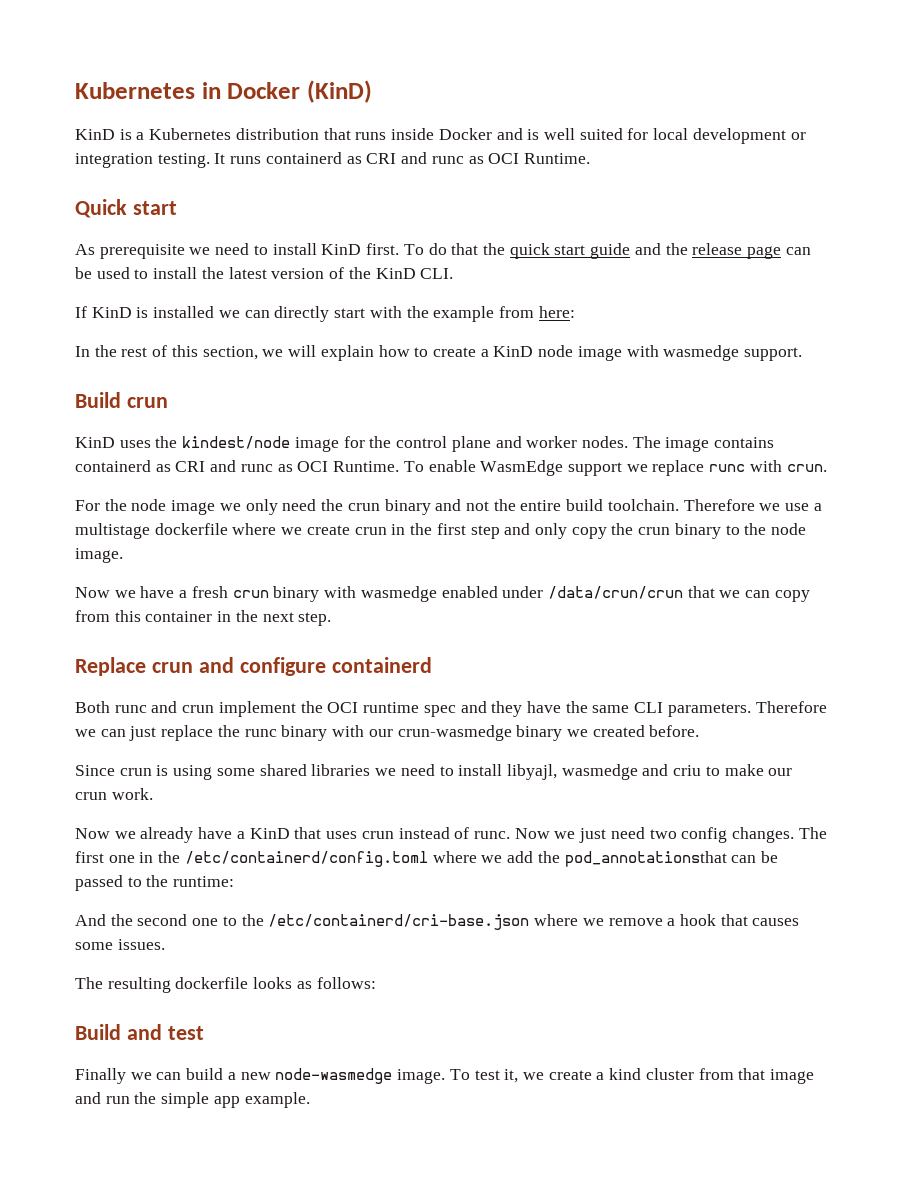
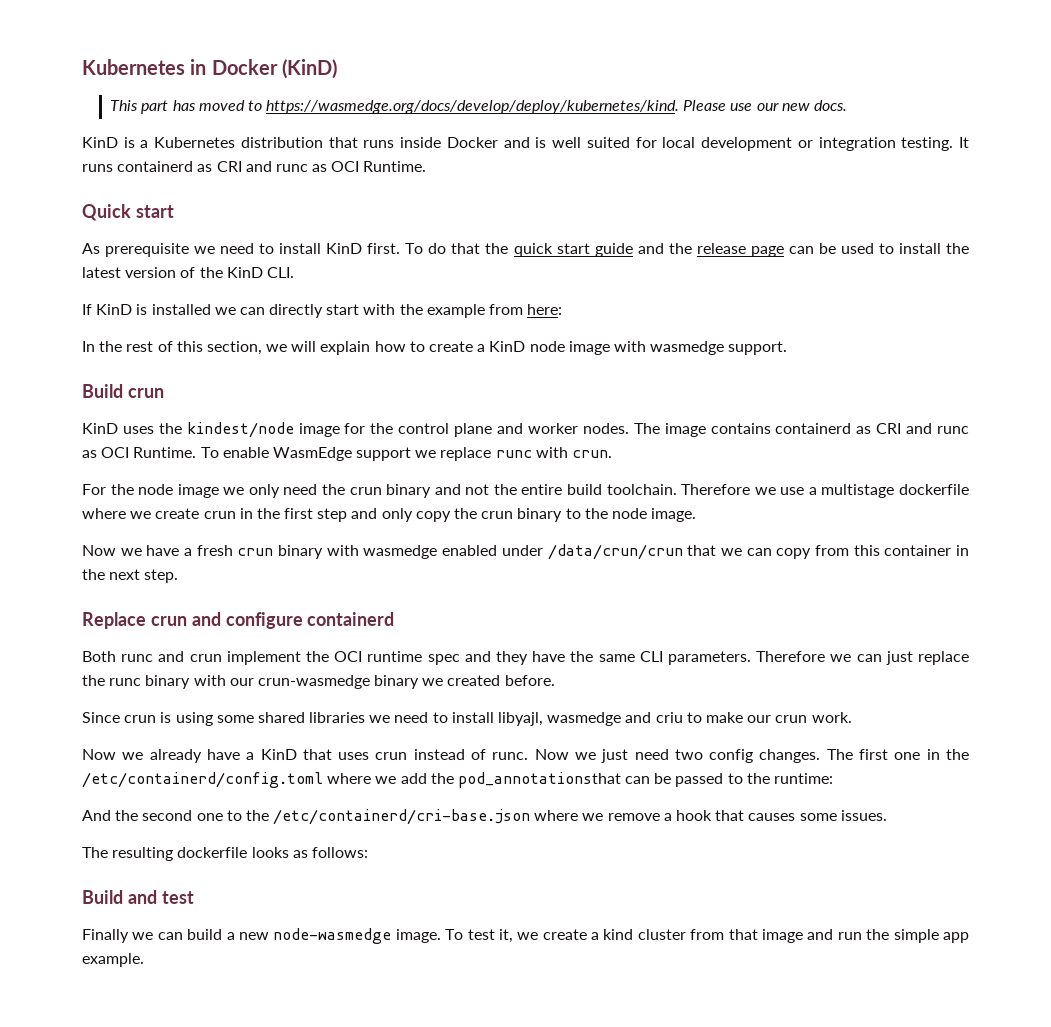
(372, 91) none -> [110,100,848,114] // This part has moved to https://wasmedge.org/docs/develop/deploy/kubernetes/kind. Please use our new docs.

